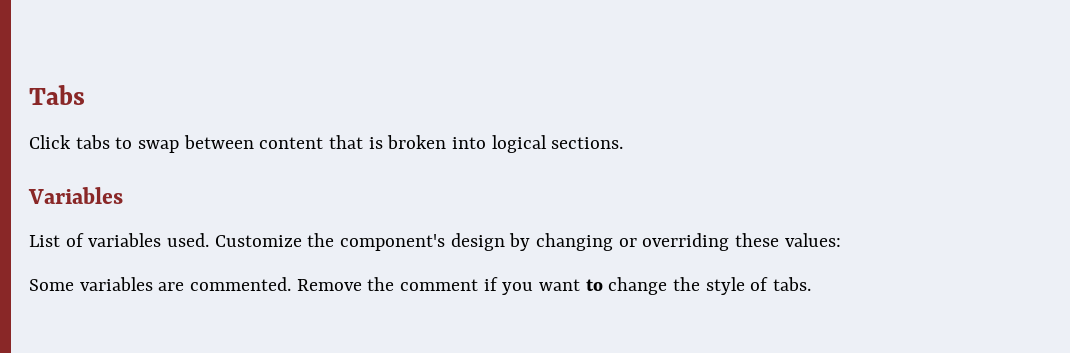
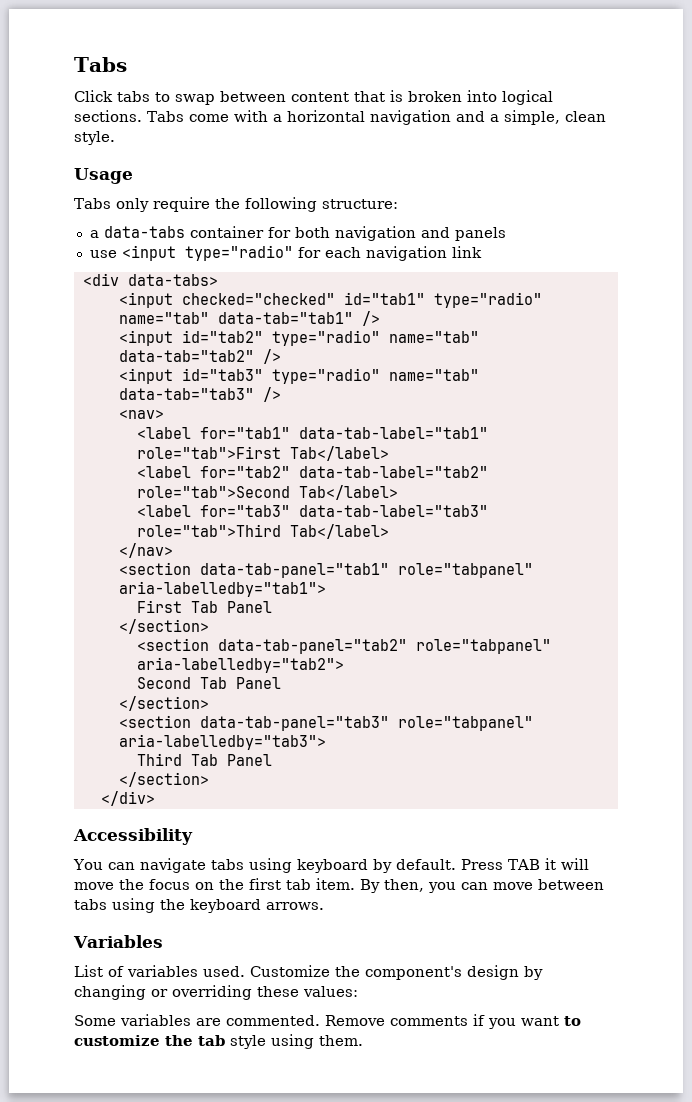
(624, 143) none -> [147,110,606,125] [74,131,115,145] [74,168,133,184] [74,197,398,212] [89,226,506,241] [89,245,482,261] [82,273,218,286] [118,292,542,308] [118,311,380,326] [118,330,479,346] [118,349,281,364] [118,368,479,384] [118,387,281,402] [118,410,164,419] [136,427,488,439] [136,446,389,461] [136,466,488,478] [136,485,398,500] [136,505,488,517] [136,524,389,539] [118,543,173,558] [118,562,533,578] [118,581,326,597] [136,600,272,613] [118,619,209,634] [136,638,551,654] [136,657,344,673] [136,677,281,689] [118,696,209,711] [118,715,533,731] [118,734,326,750] [136,753,272,766] [118,772,209,787] [100,791,155,806] [73,828,193,845] [73,858,589,873] [74,878,604,893] [74,898,324,913] Tabs come with a horizontal navigation and a simple, clean style. // Usage // Tabs only require the following structure: // a data-tabs container for both navigation and panels // use <input type="radio" for each navigation link // <div data-tabs> // <input checked="checked" id="tab1" type="radio" name="tab" data-tab="tab1" /> // <input id="tab2" type="radio" name="tab" data-tab="tab2" /> // <input id="tab3" type="radio" name="tab" data-tab="tab3" /> // <nav> // <label for="tab1" data-tab-label="tab1" role="tab">First Tab</label> // <label for="tab2" data-tab-label="tab2" role="tab">Second Tab</label> // <label for="tab3" data-tab-label="tab3" role="tab">Third Tab</label> // </nav> // <section data-tab-panel="tab1" role="tabpanel" aria-labelledby="tab1"> // First Tab Panel // </section> // <section data-tab-panel="tab2" role="tabpanel" aria-labelledby="tab2"> // Second Tab Panel // </section> // <section data-tab-panel="tab3" role="tabpanel" aria-labelledby="tab3"> // Third Tab Panel // </section> // </div> // Accessibility // You can navigate tabs using keyboard by default. Press TAB it will move the focus on the first tab item. By then, you can move between tabs using the keyboard arrows.
[367,277,479,291] the comment -> [390,1016,468,1026] comments
[608,277,812,295] change the style of tabs. -> [74,1034,363,1049] customize the tab style using them.

